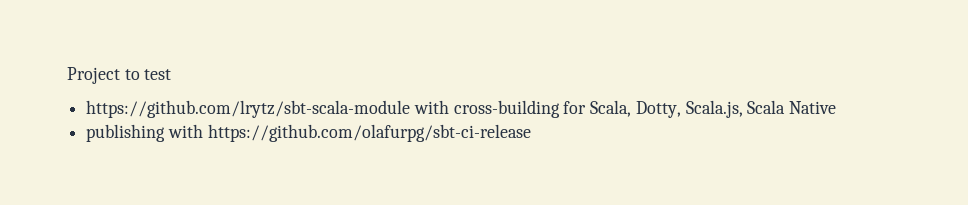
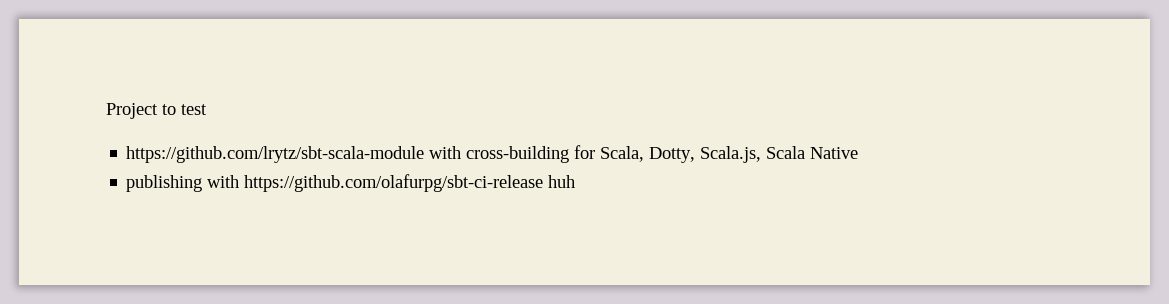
(531, 133) none -> [548,175,576,188] huh

